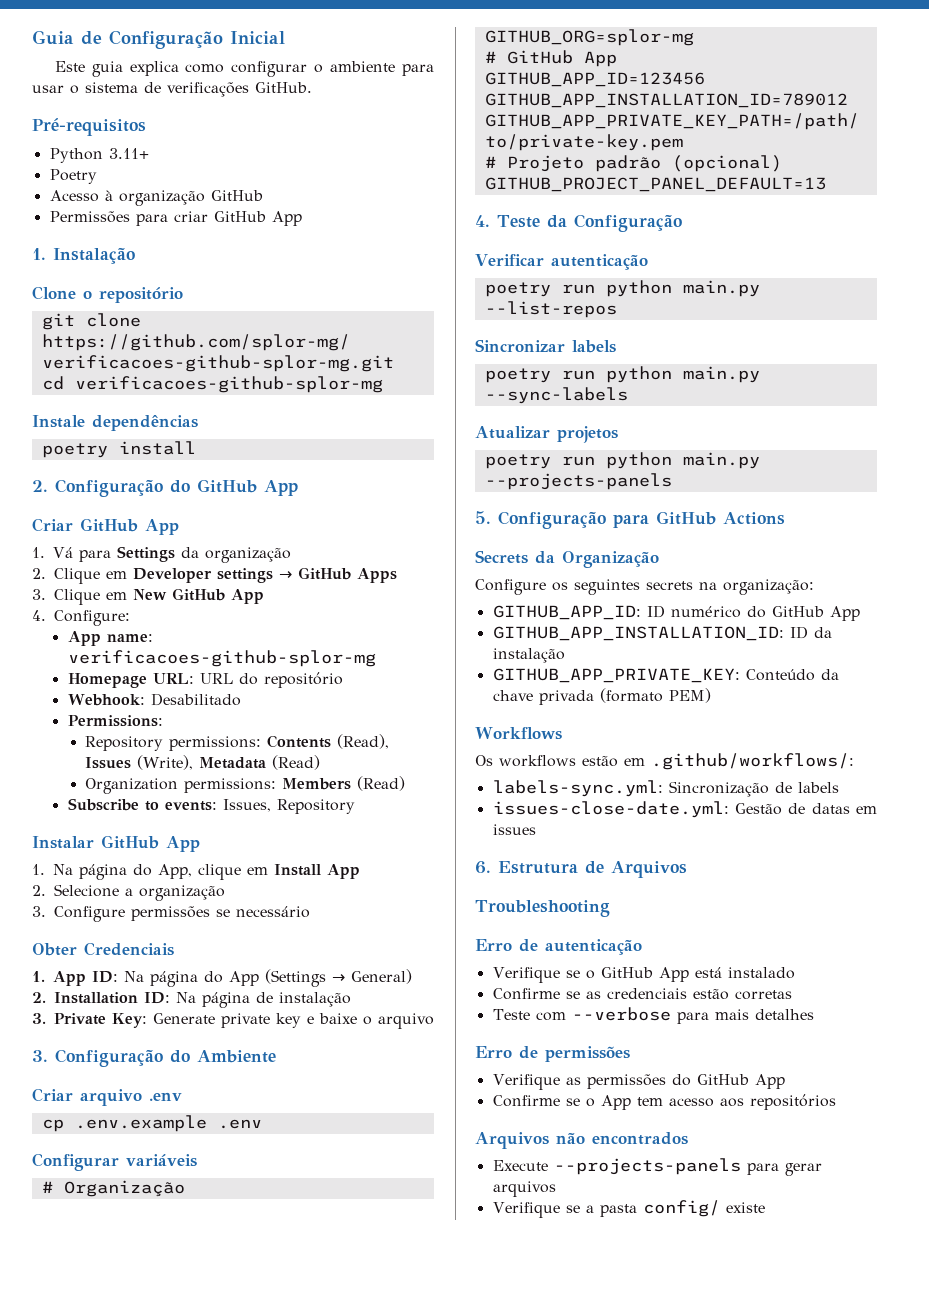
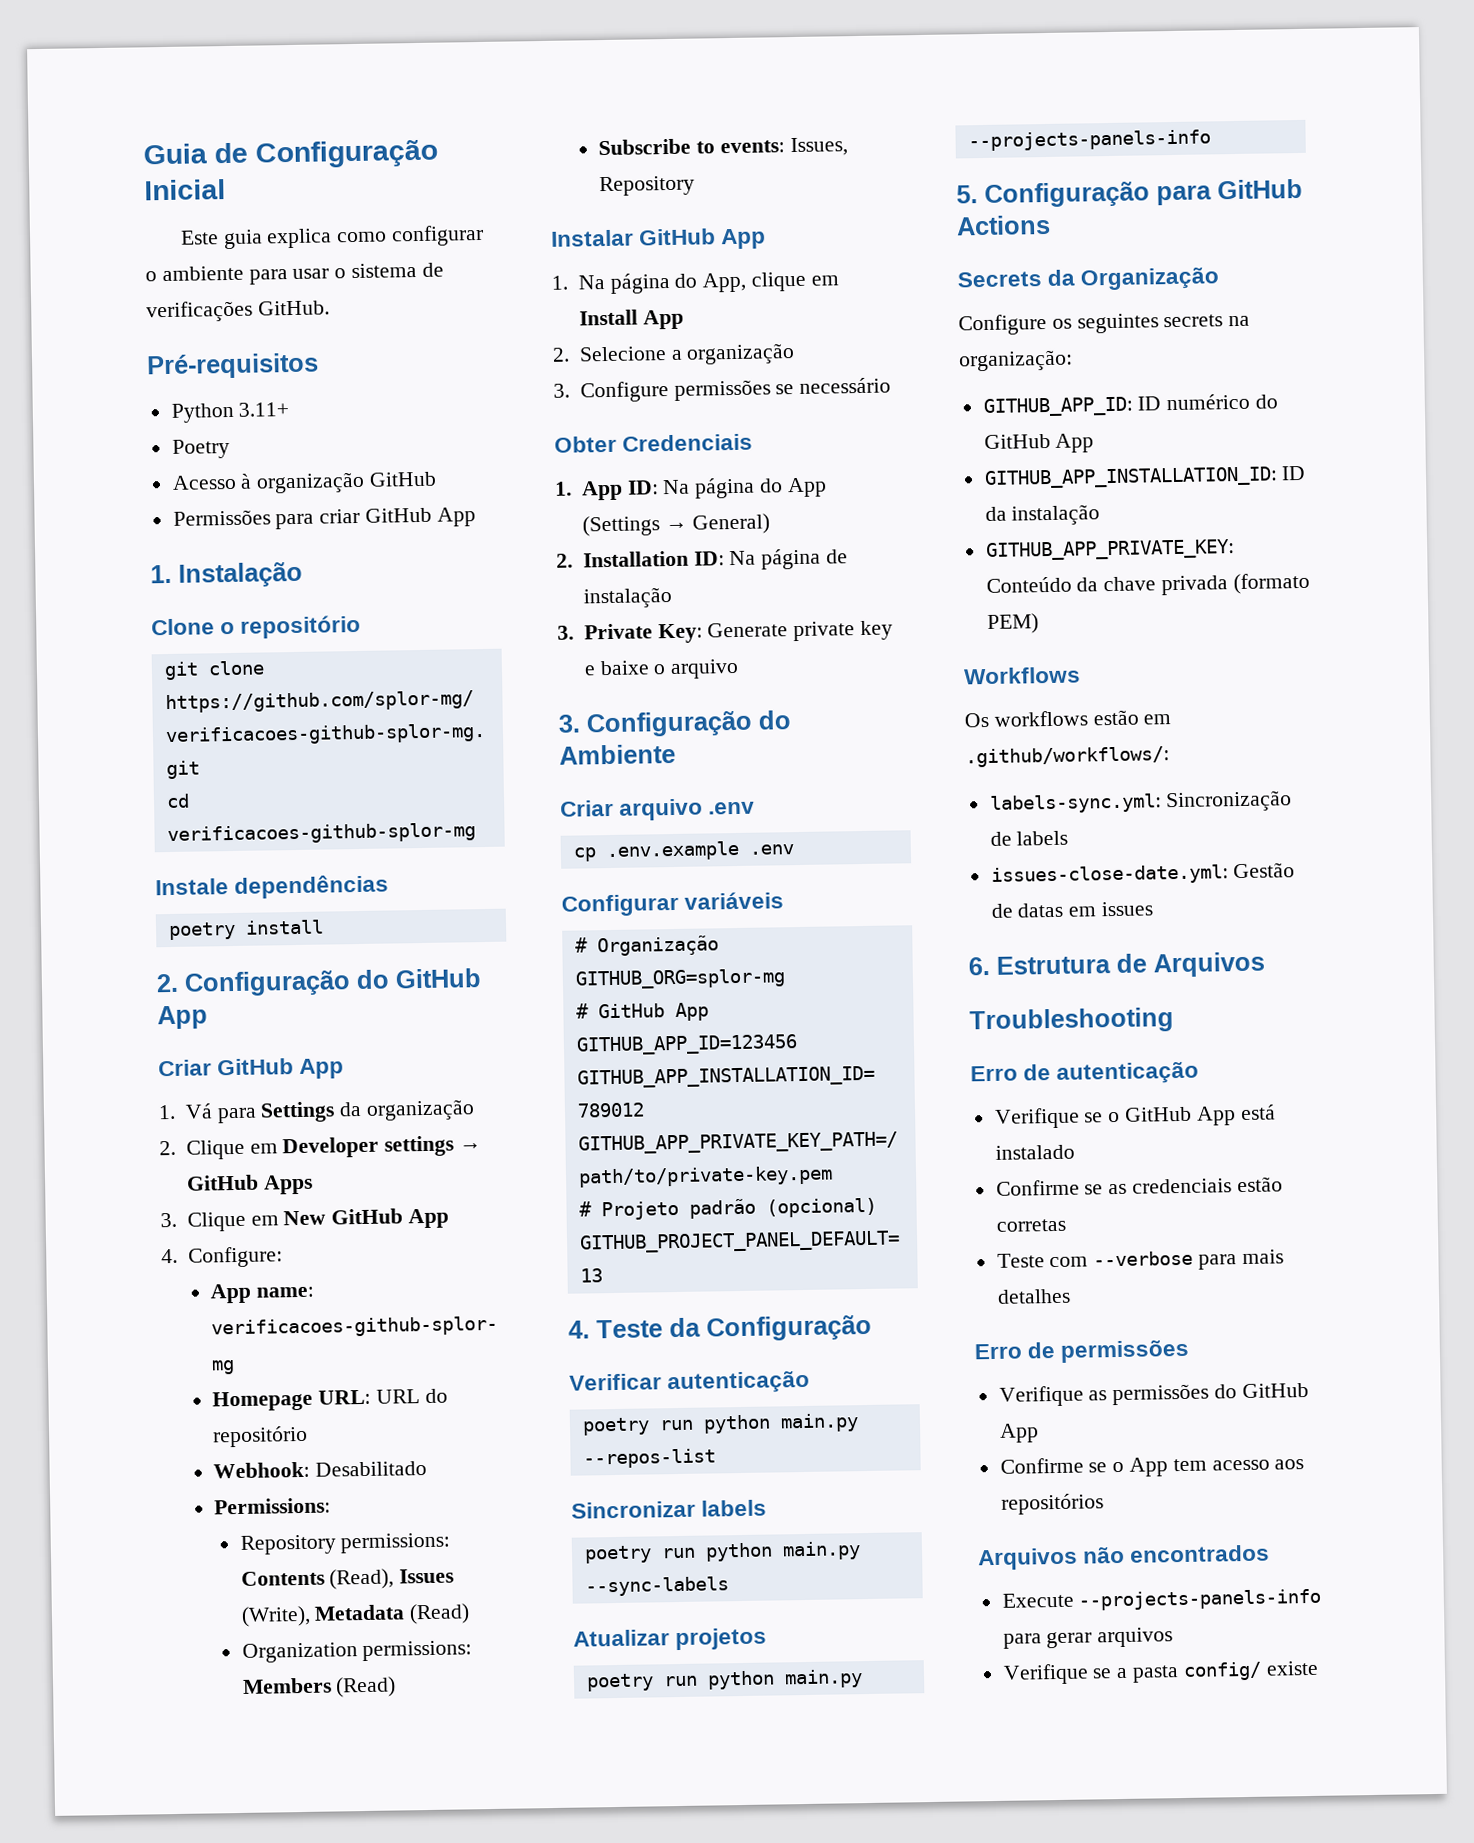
[484,301,617,318] --list-repos -> [582,1448,716,1469] --repos-list
[484,473,672,490] --projects-panels -> [967,129,1211,152] --projects-panels-info
[553,1158,741,1175] --projects-panels -> [1078,1588,1322,1611] --projects-panels-info

